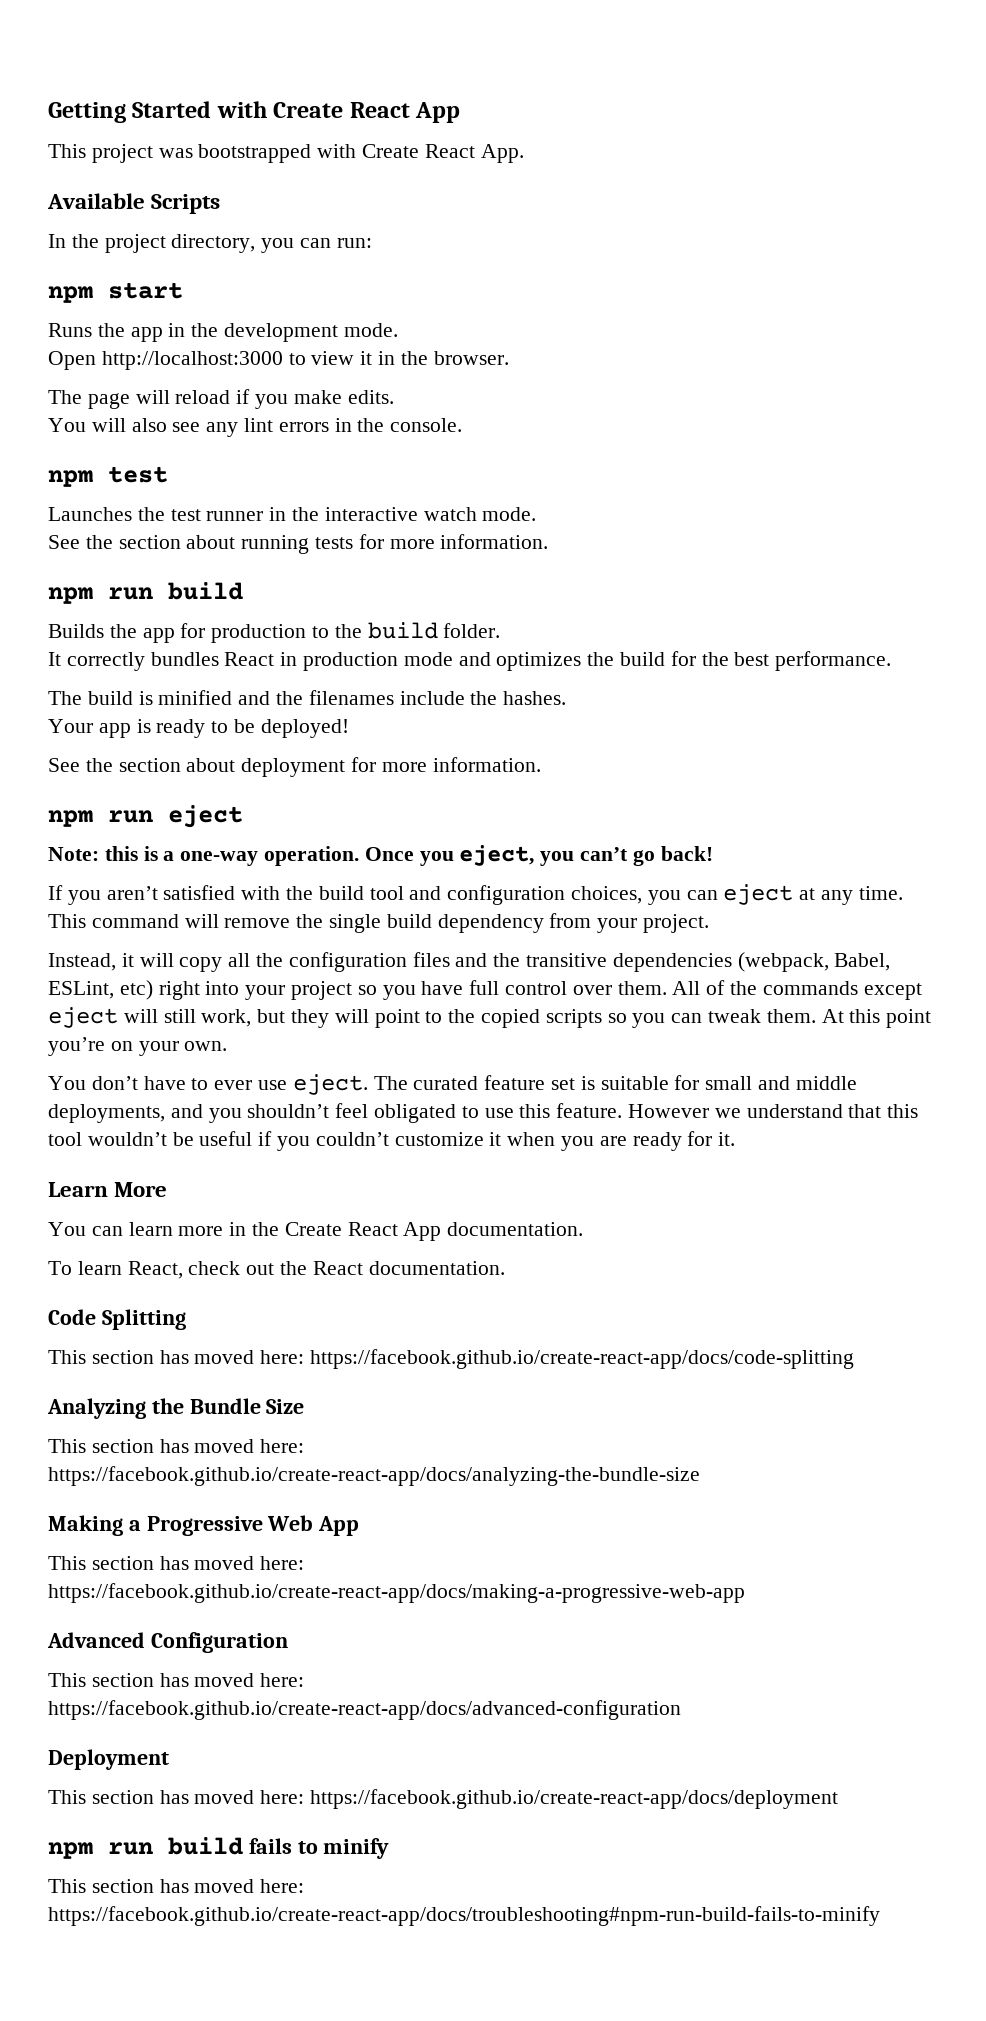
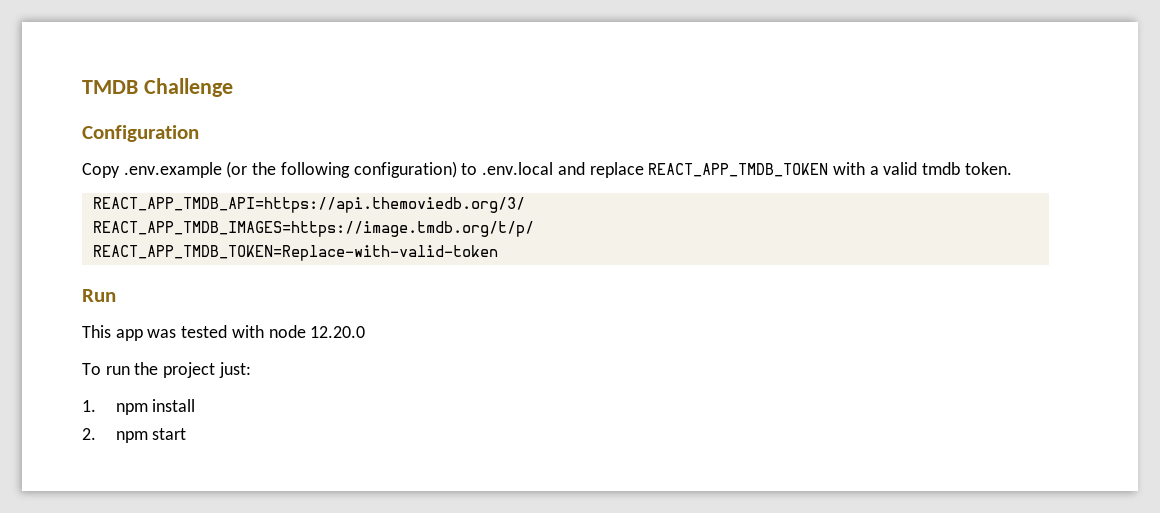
[48,101,461,123] [48,144,524,163] [47,193,221,214] [48,234,372,253] [48,282,183,303] [48,323,398,342] [48,351,509,370] [48,389,394,409] [48,418,463,437] [48,466,168,487] [48,507,537,521] [48,534,549,554] [48,582,243,604] [48,622,501,643] [48,651,892,671] [48,690,567,705] [48,719,349,738] [48,757,541,777] [48,805,243,828] [48,845,713,866] [48,884,903,905] [48,913,710,933] [48,952,891,972] [48,980,922,1000] [48,1007,932,1028] [48,1037,228,1056] [48,1074,857,1095] [48,1103,919,1123] [48,1131,736,1151] [48,1182,168,1197] [48,1222,584,1241] [48,1261,505,1279] [48,1309,186,1330] [48,1349,855,1369] [47,1398,305,1419] [48,1439,305,1453] [48,1466,700,1486] [48,1515,360,1536] [48,1556,305,1570] [48,1583,745,1603] [47,1632,288,1653] [48,1673,305,1687] [48,1700,681,1720] [48,1749,169,1770] [48,1789,839,1809] [48,1837,390,1859] [48,1879,305,1893] [48,1906,880,1926] Getting Started with Create React App // This project was bootstrapped with Create React App. // Available Scripts // In the project directory, you can run: // npm start // Runs the app in the development mode. // Open http://localhost:3000 to view it in the browser. // The page will reload if you make edits. // You will also see any lint errors in the console. // npm test // Launches the test runner in the interactive watch mode. // See the section about running tests for more information. // npm run build // Builds the app for production to the build folder. // It correctly bundles React in production mode and optimizes the build for the best performance. // The build is minified and the filenames include the hashes. // Your app is ready to be deployed! // See the section about deployment for more information. // npm run eject // Note: this is a one-way operation. Once you eject, you can’t go back! // If you aren’t satisfied with the build tool and configuration choices, you can eject at any time. This command will remove the single build dependency from your project. // Instead, it will copy all the configuration files and the transitive dependencies (webpack, Babel, ESLint, etc) right into your project so you have full control over them. All of the commands except eject will still work, but they will point to the copied scripts so you can tweak them. At this point you’re on your own. // You don’t have to ever use eject. The curated feature set is suitable for small and middle deployments, and you shouldn’t feel obligated to use this feature. However we understand that this tool wouldn’t be useful if you couldn’t customize it when you are ready for it. // Learn More // You can learn more in the Create React App documentation. // To learn React, check out the React documentation. // Code Splitting // This section has moved here: https://facebook.github.io/create-react-app/docs/code-splitting // Analyzing the Bundle Size // This section has moved here: https://facebook.github.io/create-react-app/docs/analyzing-the-bundle-size // Making a Progressive Web App // This section has moved here: https://facebook.github.io/create-react-app/docs/making-a-progressive-web-app // Advanced Configuration // This section has moved here: https://facebook.github.io/create-react-app/docs/advanced-configuration // Deployment // This section has moved here: https://facebook.github.io/create-react-app/docs/deployment // npm run build fails to minify // This section has moved here: https://facebook.github.io/create-react-app/docs/troubleshooting#npm-run-build-fails-to-minify -> [82,78,233,97] [82,125,199,142] [82,161,1012,178] [92,197,525,213] [92,221,534,237] [92,245,498,261] [82,289,116,302] [82,325,366,341] [82,362,251,378] [82,399,196,415] [82,428,187,443] TMDB Challenge // Configuration // Copy .env.example (or the following configuration) to .env.local and replace REACT_APP_TMDB_TOKEN with a valid tmdb token. // REACT_APP_TMDB_API=https://api.themoviedb.org/3/ // REACT_APP_TMDB_IMAGES=https://image.tmdb.org/t/p/ // REACT_APP_TMDB_TOKEN=Replace-with-valid-token // Run // This app was tested with node 12.20.0 // To run the project just: // 1. npm install // 2. npm start

